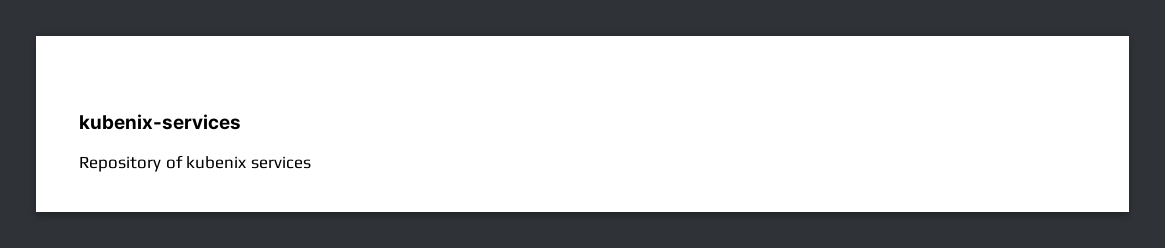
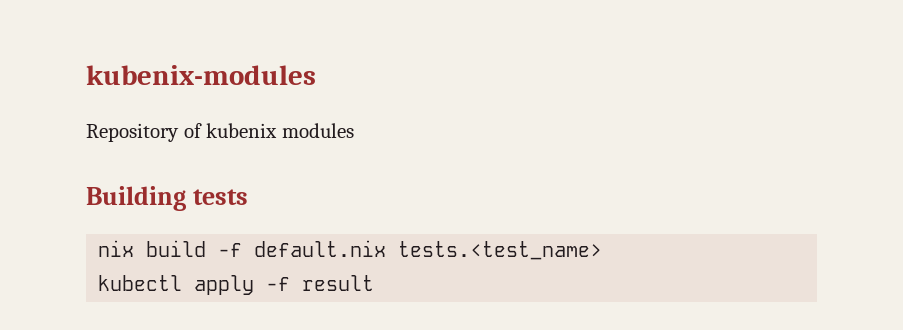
[79,114,241,130] kubenix-services -> [86,65,316,85] kubenix-modules
[250,156,311,169] services -> [281,123,354,138] [86,186,248,211] [98,240,603,260] [98,275,375,295] modules // Building tests // nix build -f default.nix tests.<test_name> // kubectl apply -f result

